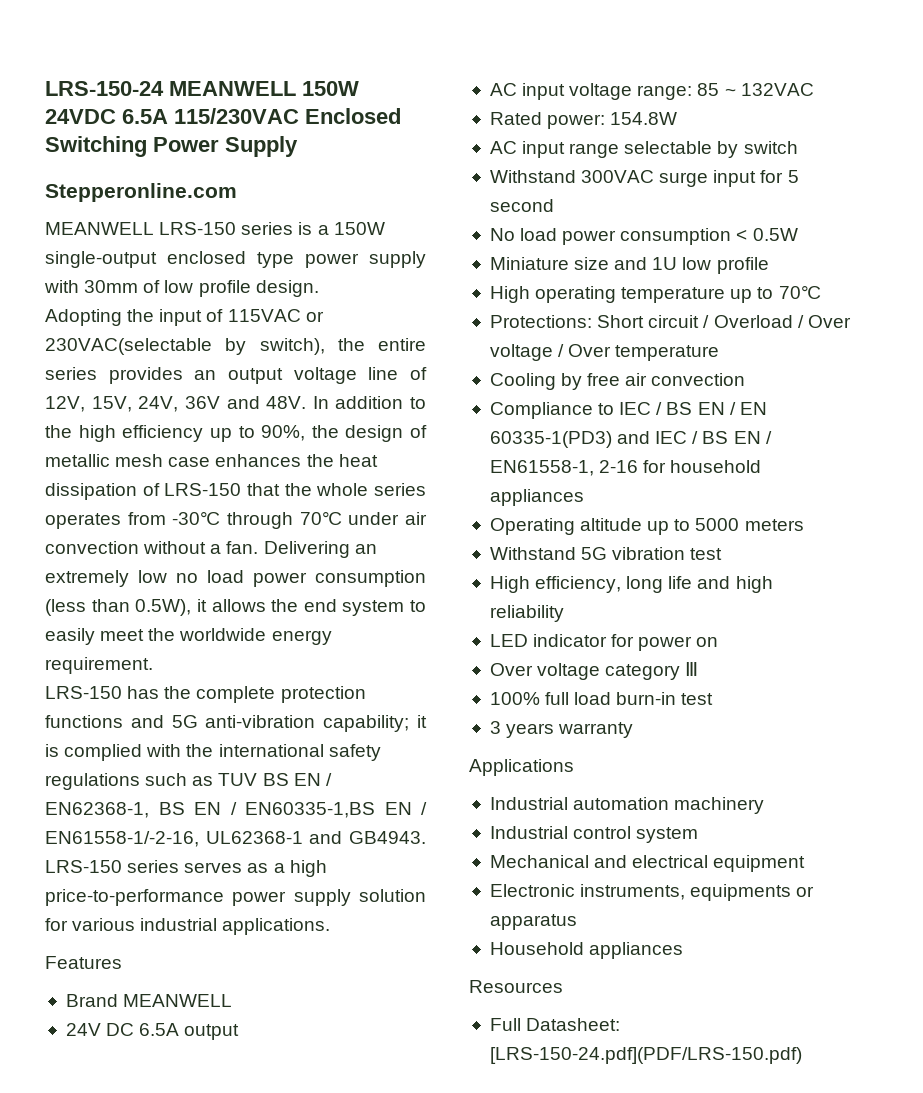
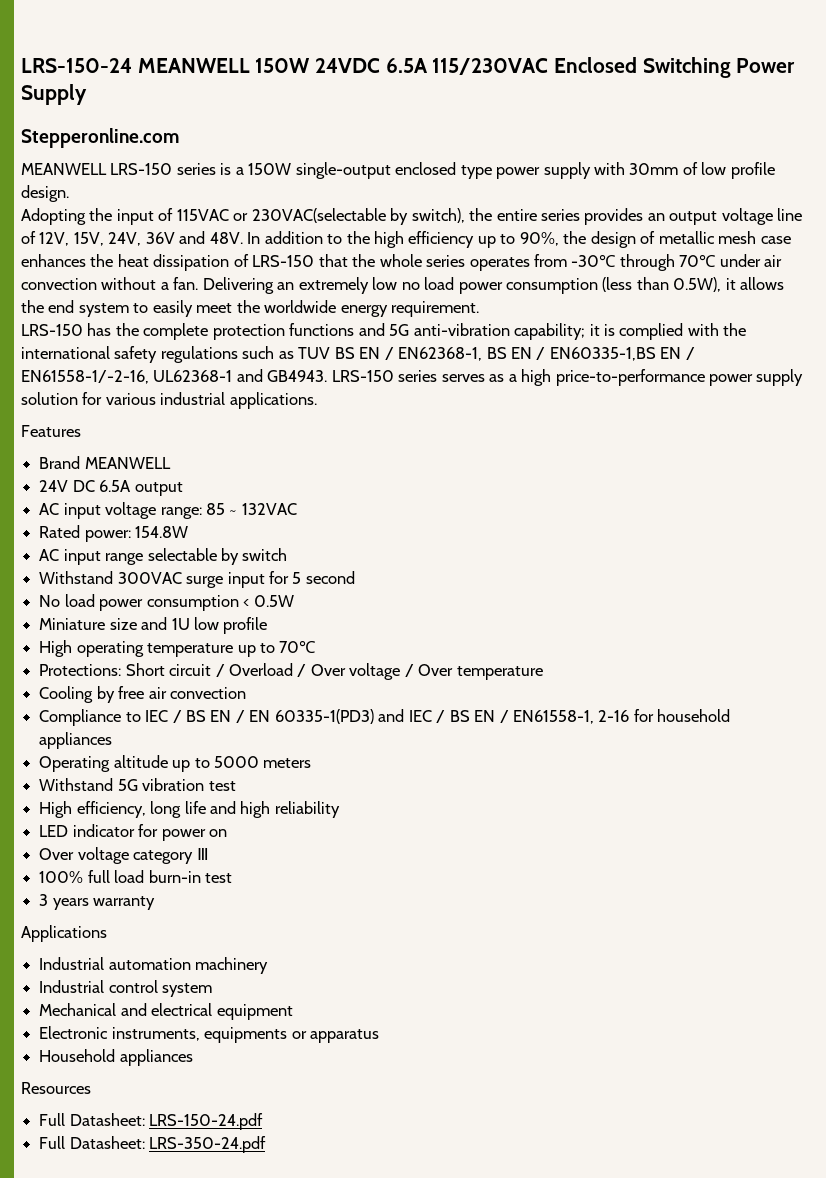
[489,1047,802,1064] [LRS-150-24.pdf](PDF/LRS-150.pdf) -> [149,1113,264,1130] [39,1136,267,1153] LRS-150-24.pdf // Full Datasheet: LRS-350-24.pdf

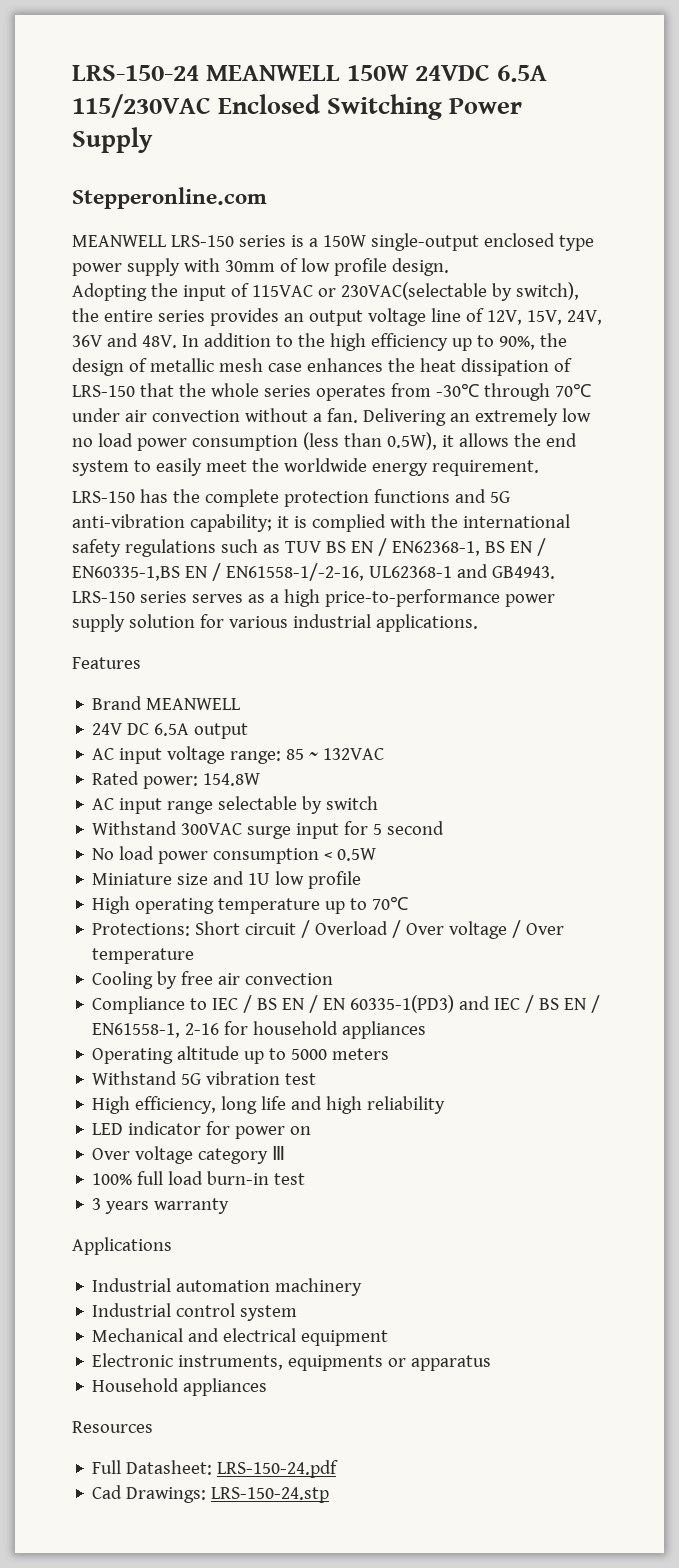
[39,1136,267,1153] Full Datasheet: LRS-350-24.pdf -> [92,1485,330,1503] Cad Drawings: LRS-150-24.stp

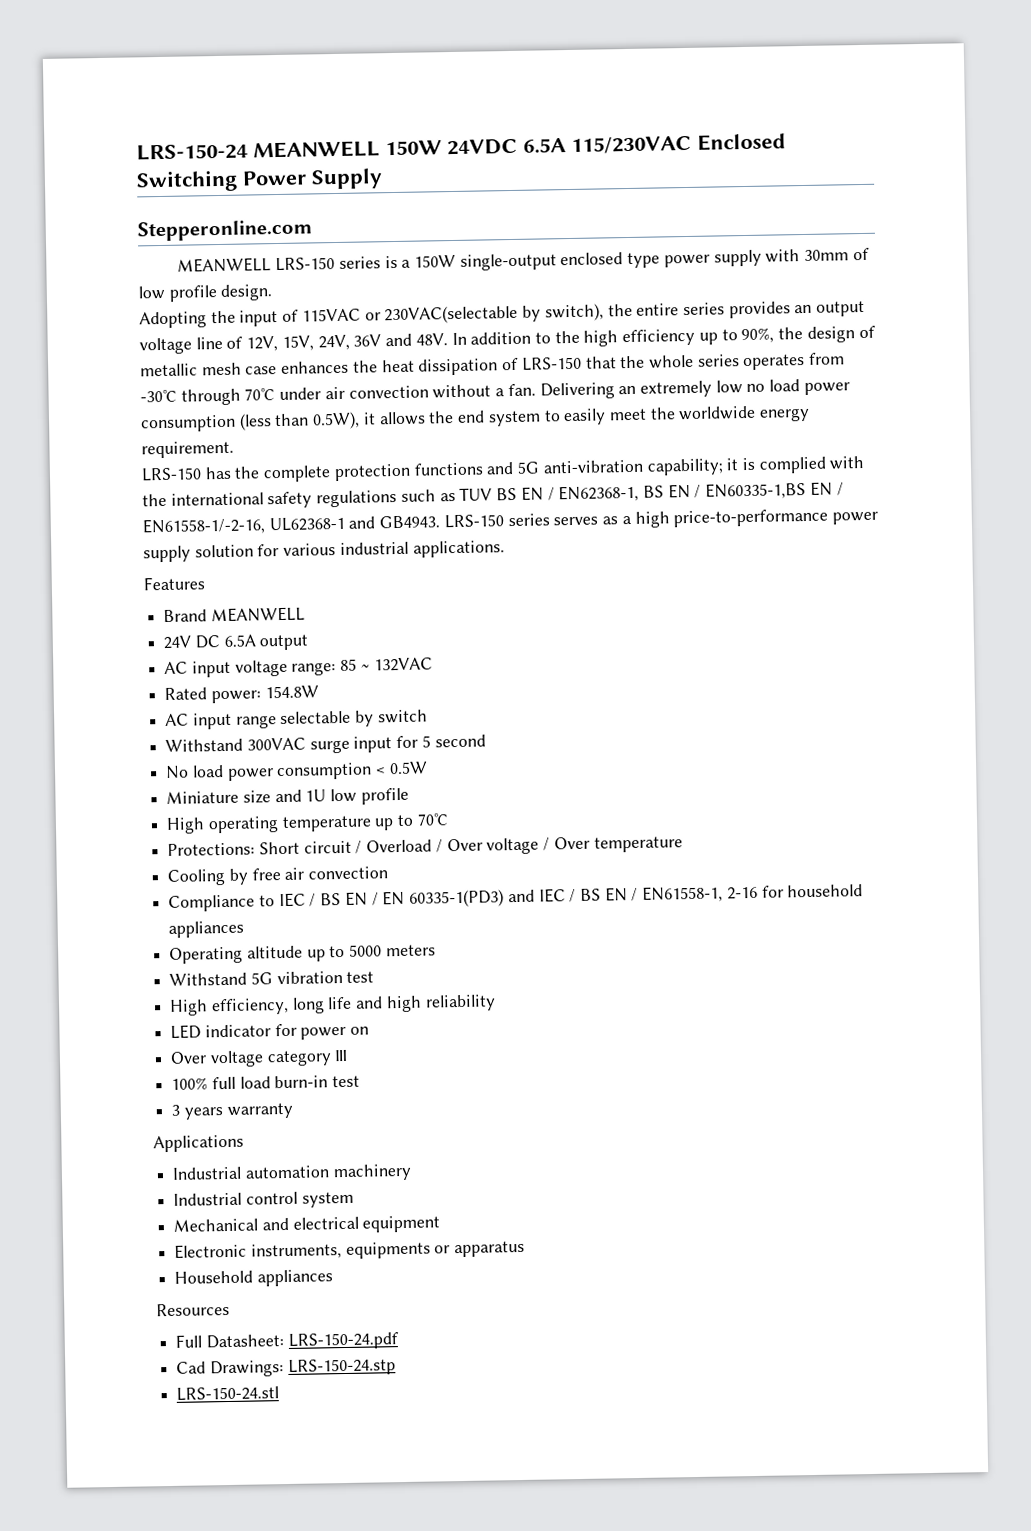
(330, 1495) none -> [176,1386,280,1401] // LRS-150-24.stl

